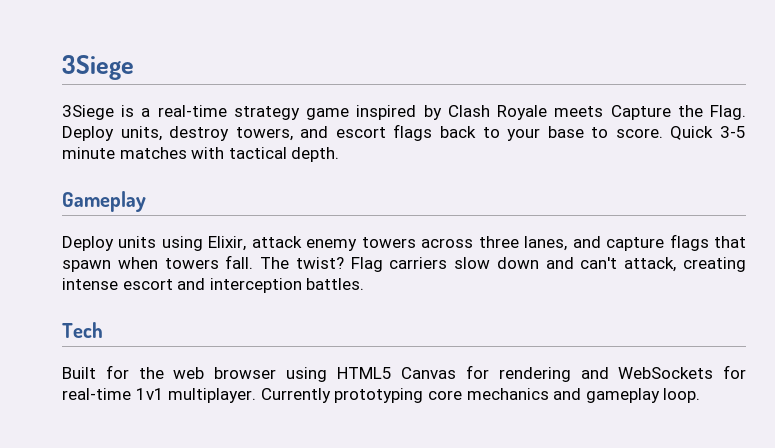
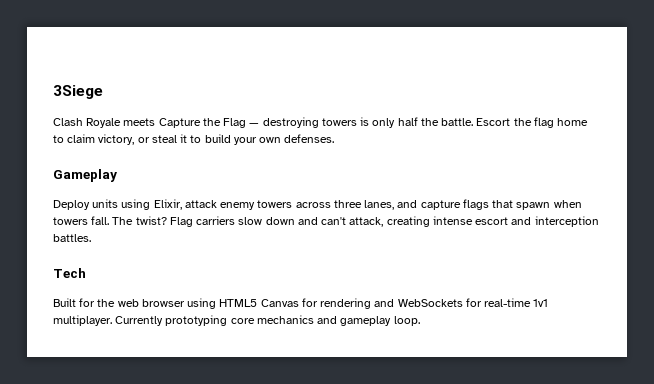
[62,105,442,120] 3Siege is a real-time strategy game inspired by -> (103, 92) none
[709,105,746,120] [62,124,746,141] [62,147,340,162] Flag. Deploy units, destroy towers, and escort flags back to your base to score. Quick 3-5 minute matches with tactical depth. -> [223,117,589,128] [53,134,335,145] Flag — destroying towers is only half the battle. Escort the flag home to claim victory, or steal it to build your own defenses.

